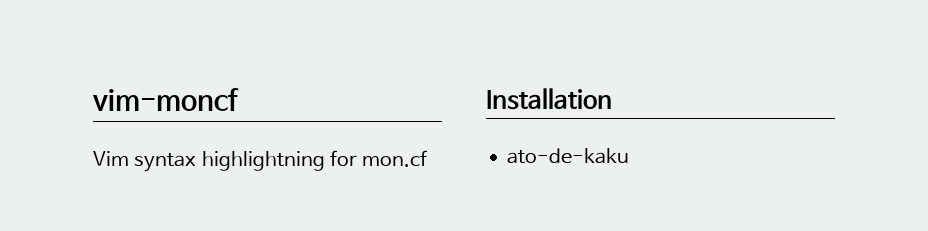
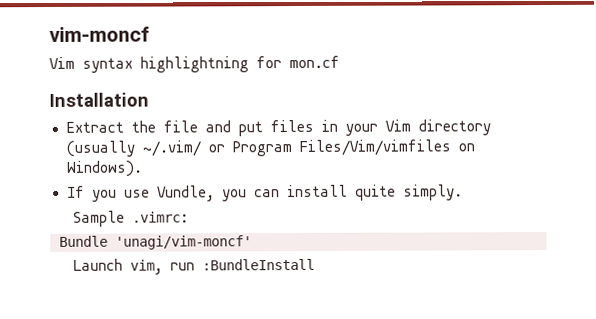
[507,148,630,164] ato-de-kaku -> [65,119,491,137] [65,139,475,157] [66,160,143,177] [66,184,463,202] [72,210,189,227] [59,235,252,250] [72,258,315,275] Extract the file and put files in your Vim directory (usually ~/.vim/ or Program Files/Vim/vimfiles on Windows). // If you use Vundle, you can install quite simply. // Sample .vimrc: // Bundle 'unagi/vim-moncf' // Launch vim, run :BundleInstall

